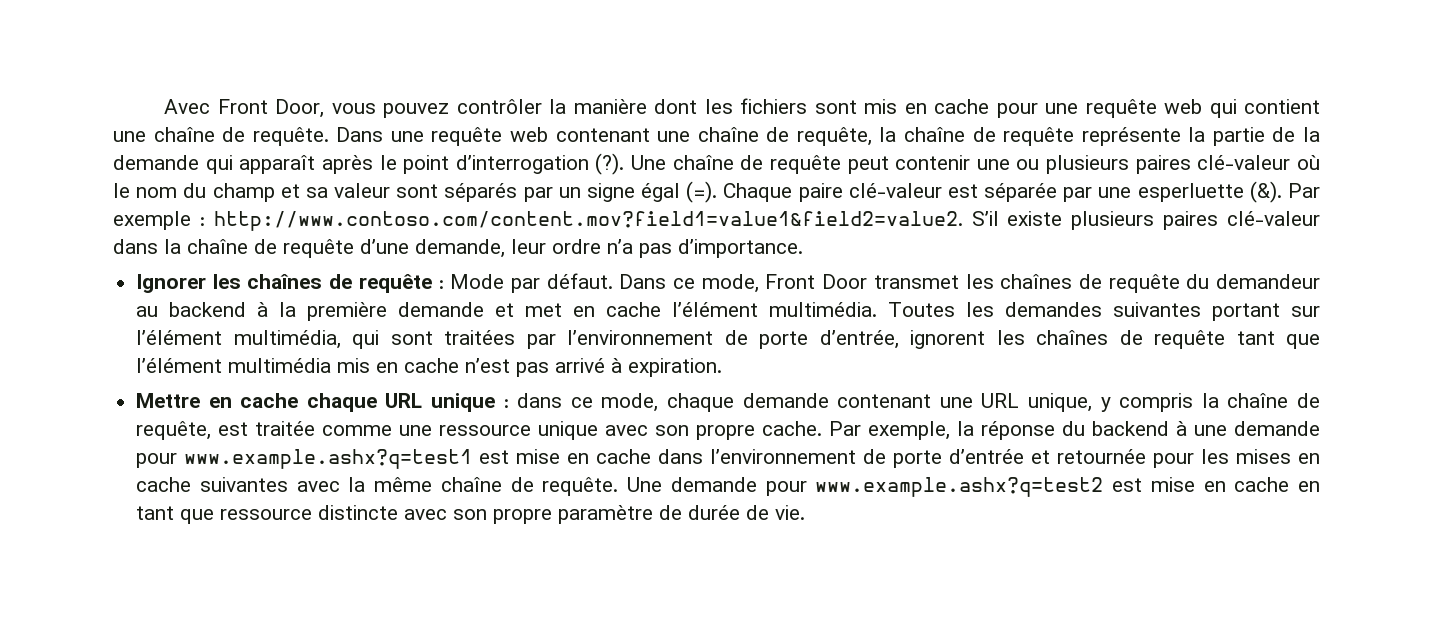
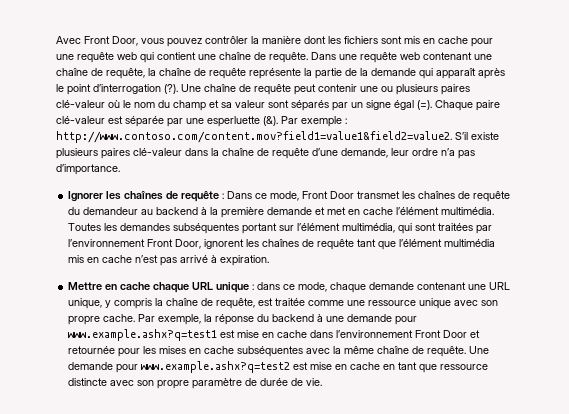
[450,273,613,293] Mode par défaut. -> (225, 196) none
[1113,302,1202,317] suivantes -> [173,223,240,234] subséquentes
[724,330,899,349] de porte d’entrée, -> [147,239,202,249] Front Door,
[863,449,1025,468] de porte d’entrée -> [415,330,468,338] Front Door
[199,477,288,492] suivantes -> [237,346,304,357] subséquentes

